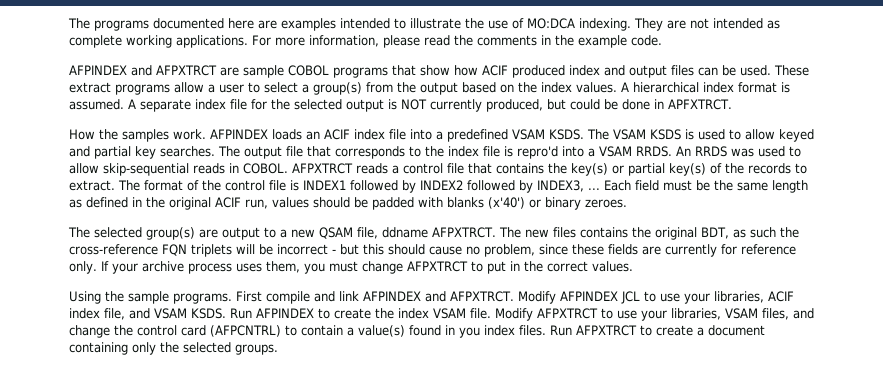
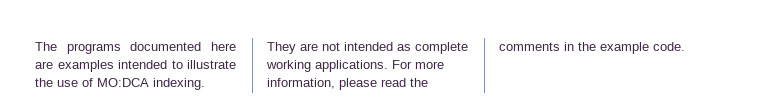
[69,65,809,78] [69,82,790,95] [69,99,732,112] [69,129,814,142] [69,146,801,159] [69,163,807,176] [69,180,808,193] [69,197,627,210] [68,227,799,240] [69,244,796,257] [69,261,633,274] [69,291,794,304] [69,308,814,321] [69,325,765,338] [69,342,278,355] // AFPINDEX and AFPXTRCT are sample COBOL programs that show how ACIF produced index and output files can be used. These extract programs allow a user to select a group(s) from the output based on the index values. A hierarchical index format is assumed. A separate index file for the selected output is NOT currently produced, but could be done in APFXTRCT. // How the samples work. AFPINDEX loads an ACIF index file into a predefined VSAM KSDS. The VSAM KSDS is used to allow keyed and partial key searches. The output file that corresponds to the index file is repro'd into a VSAM RRDS. An RRDS was used to allow skip-sequential reads in COBOL. AFPXTRCT reads a control file that contains the key(s) or partial key(s) of the records to extract. The format of the control file is INDEX1 followed by INDEX2 followed by INDEX3, ... Each field must be the same length as defined in the original ACIF run, values should be padded with blanks (x'40') or binary zeroes. // The selected group(s) are output to a new QSAM file, ddname AFPXTRCT. The new files contains the original BDT, as such the cross-reference FQN triplets will be incorrect - but this should cause no problem, since these fields are currently for reference only. If your archive process uses them, you must change AFPXTRCT to put in the correct values. // Using the sample programs. First compile and link AFPINDEX and AFPXTRCT. Modify AFPINDEX JCL to use your libraries, ACIF index file, and VSAM KSDS. Run AFPINDEX to create the index VSAM file. Modify AFPXTRCT to use your libraries, VSAM files, and change the control card (AFPCNTRL) to contain a value(s) found in you index files. Run AFPXTRCT to create a document containing only the selected groups. -> (685, 46) none

